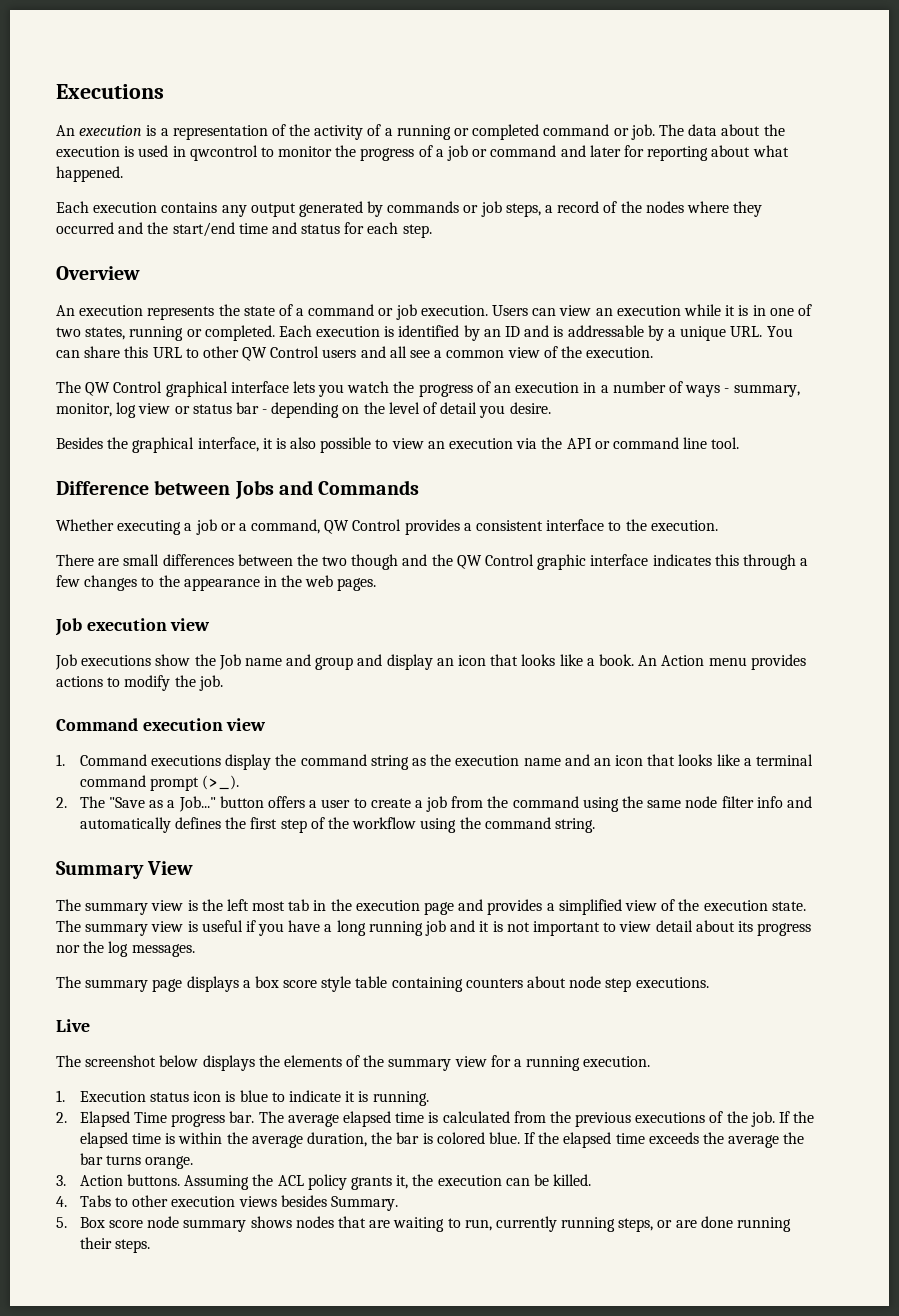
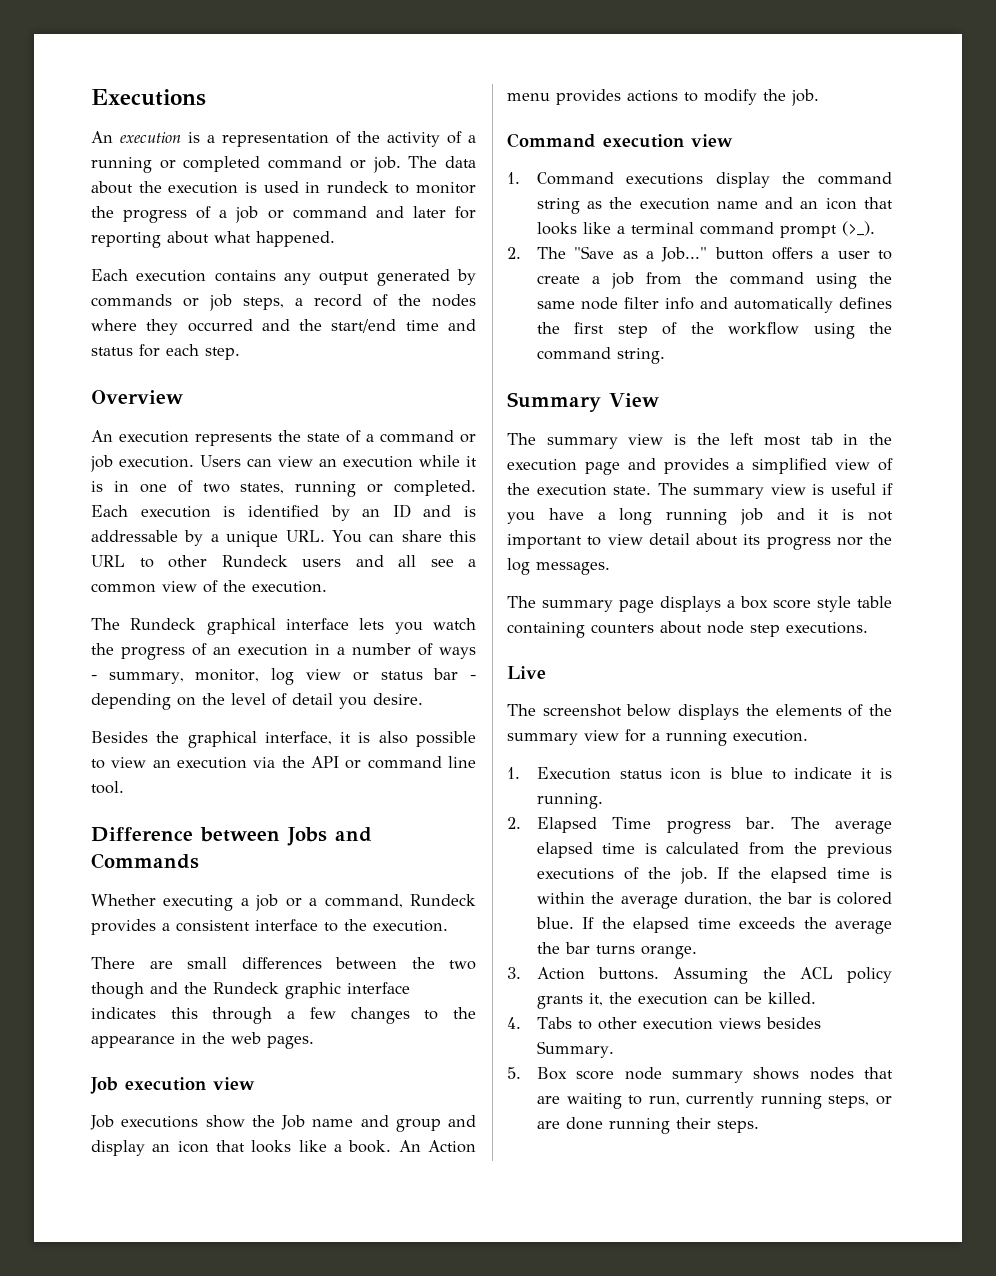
[189,145,258,161] qwcontrol -> [326,181,389,193] rundeck
[242,346,320,361] QW Control -> [221,555,288,567] Rundeck
[85,381,163,396] QW Control -> [130,618,197,630] Rundeck
[324,519,402,534] QW Control -> [410,894,476,906] Rundeck
[456,554,535,569] QW Control -> [213,982,279,994] Rundeck

